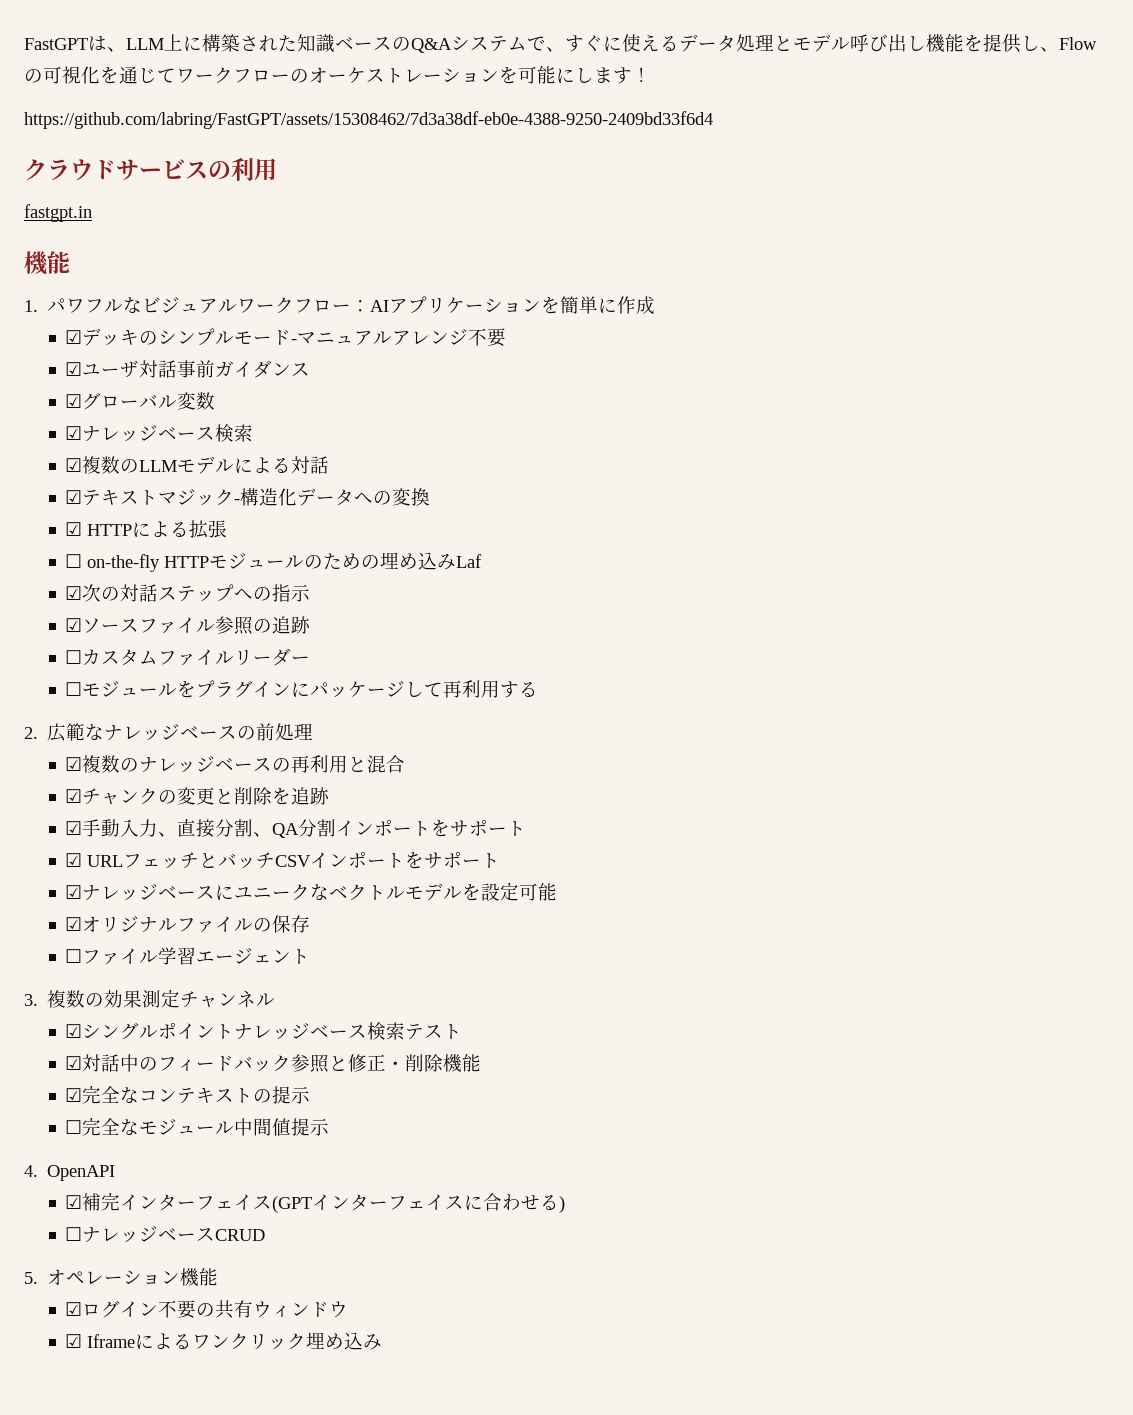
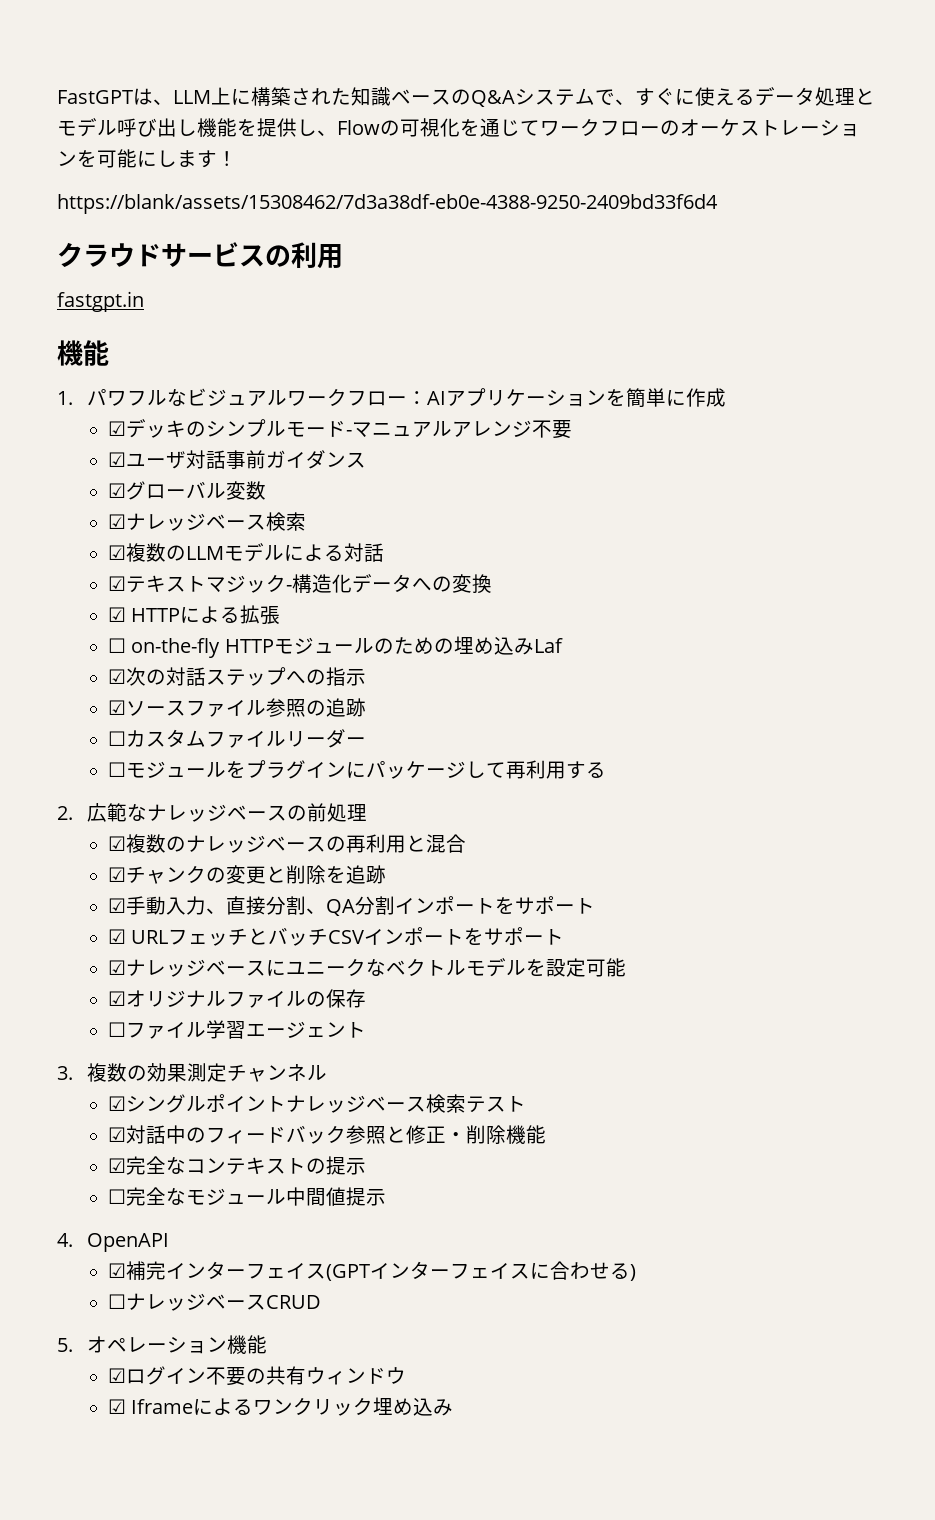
[24,111,713,129] https://github.com/labring/FastGPT/assets/15308462/7d3a38df-eb0e-4388-9250-2409bd33f6d4 -> [57,194,718,214] https://blank/assets/15308462/7d3a38df-eb0e-4388-9250-2409bd33f6d4

